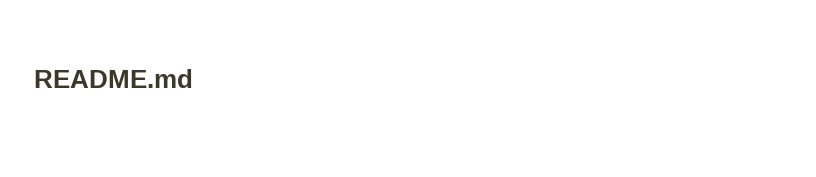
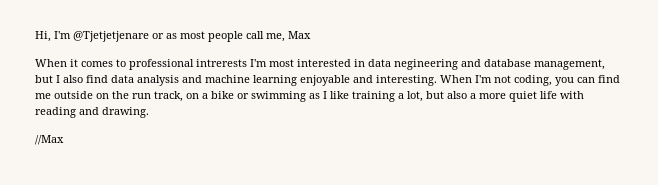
[34,69,193,88] README.md -> [35,31,311,42] [35,59,605,70] [35,75,620,86] [35,91,584,102] [35,107,149,118] [35,135,64,145] Hi, I'm @Tjetjetjenare or as most people call me, Max // When it comes to professional intrerests I'm most interested in data negineering and database management, but I also find data analysis and machine learning enjoyable and interesting. When I'm not coding, you can find me outside on the run track, on a bike or swimming as I like training a lot, but also a more quiet life with reading and drawing. // //Max

